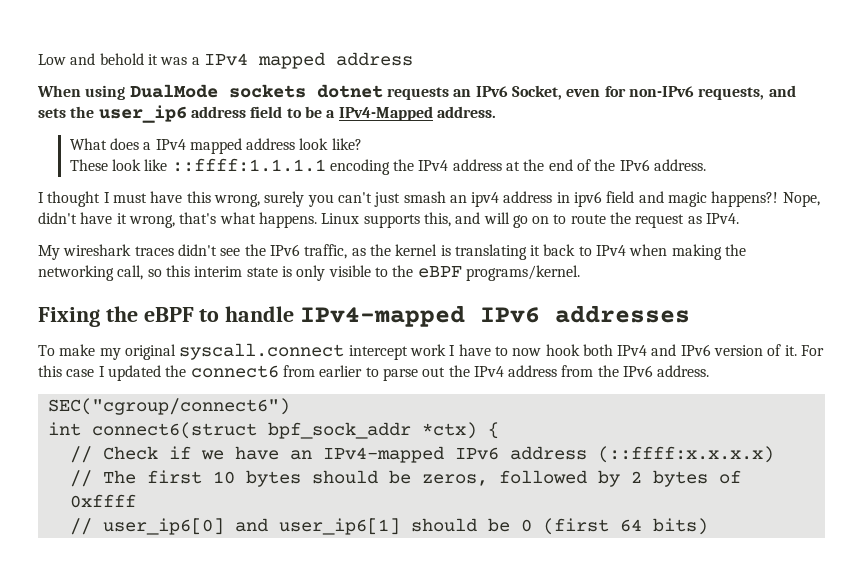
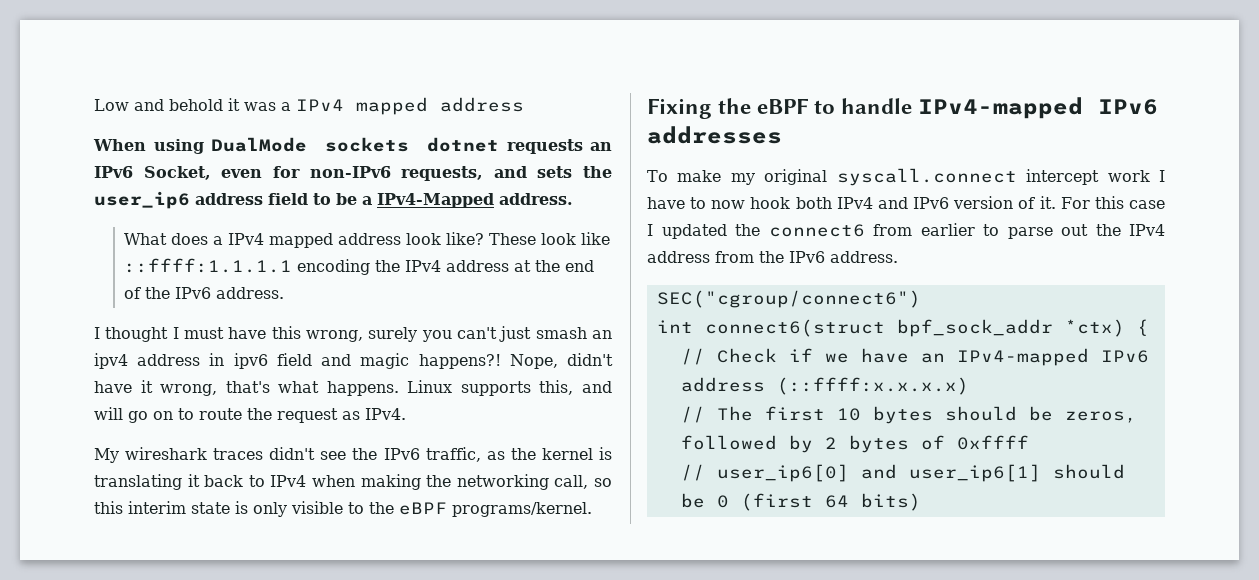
(362, 144) // -> (485, 238) none

